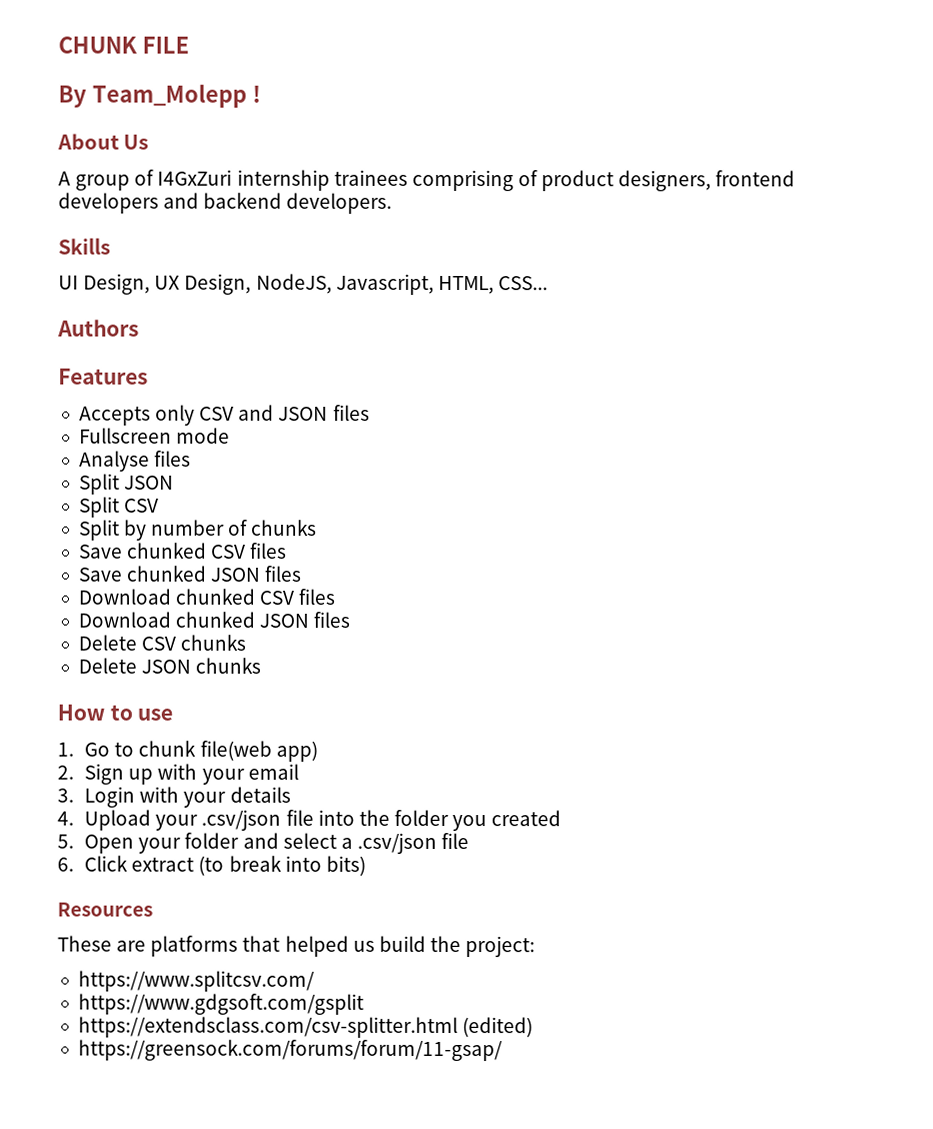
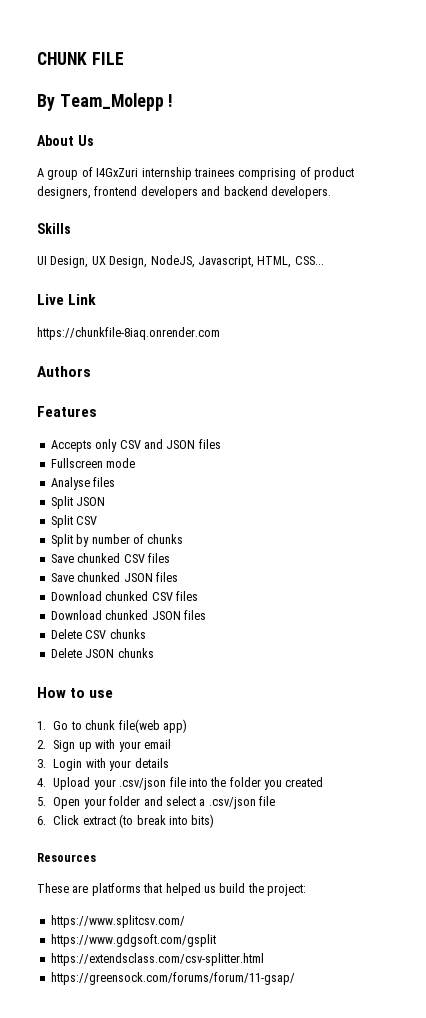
(548, 283) none -> [37,294,97,305] [37,327,220,340] // Live Link // https://chunkfile-8iaq.onrender.com
[462,1016,534,1038] (edited) -> (264, 959) none

